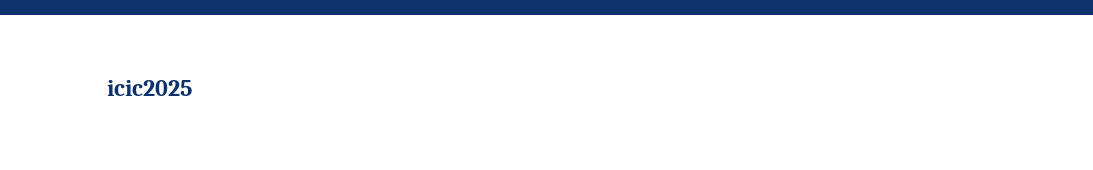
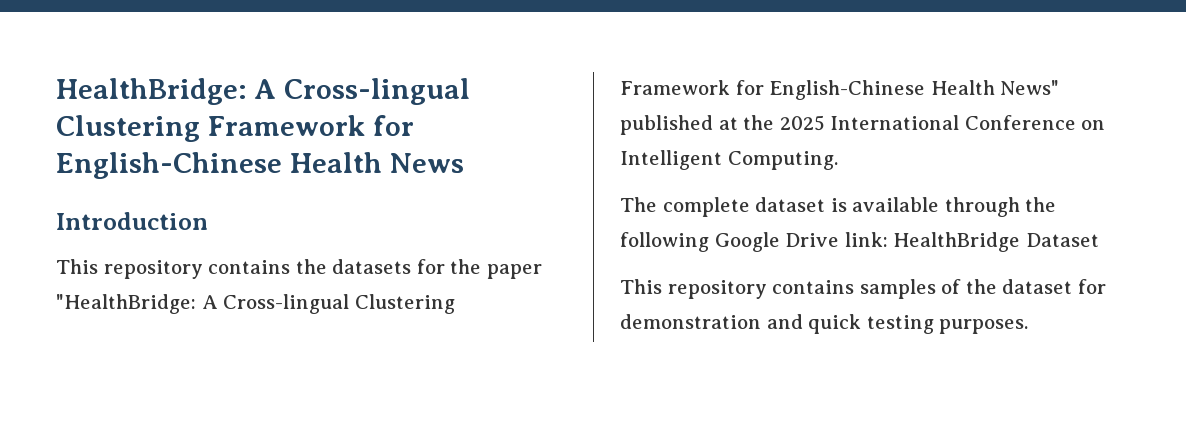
[107,80,192,96] icic2025 -> [56,78,470,105] [56,115,414,142] [56,152,464,179] [56,212,208,230] [56,259,542,279] [56,294,455,314] [620,80,1060,100] [620,115,1106,135] [620,150,838,170] [620,197,1057,217] [620,232,1099,252] [620,279,1106,299] [620,314,1029,334] HealthBridge: A Cross-lingual Clustering Framework for English-Chinese Health News // Introduction // This repository contains the datasets for the paper "HealthBridge: A Cross-lingual Clustering Framework for English-Chinese Health News" published at the 2025 International Conference on Intelligent Computing. // The complete dataset is available through the following Google Drive link: HealthBridge Dataset // This repository contains samples of the dataset for demonstration and quick testing purposes.

